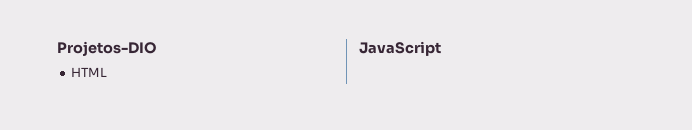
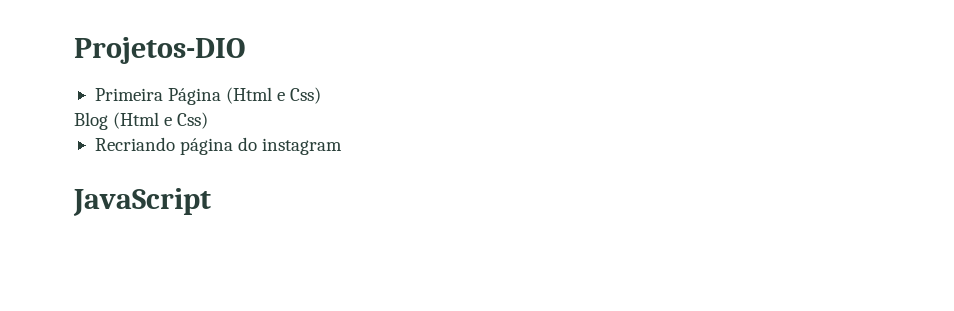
[70,67,107,77] HTML -> [94,87,322,105] [74,112,209,130] [94,137,343,155] Primeira Página (Html e Css) // Blog (Html e Css) // Recriando página do instagram

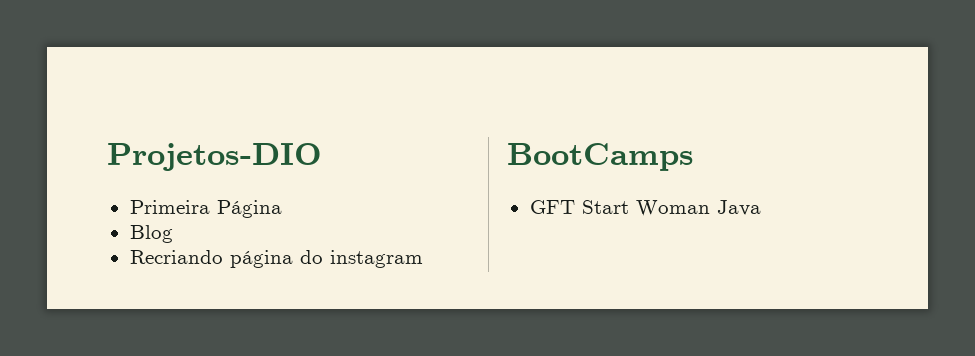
[226,87,322,104] [74,112,209,130] (Html e Css) // Blog (Html e Css) -> [129,225,173,243] // Blog
[73,188,211,216] JavaScript -> [507,143,694,171] [529,200,761,216] BootCamps // GFT Start Woman Java

